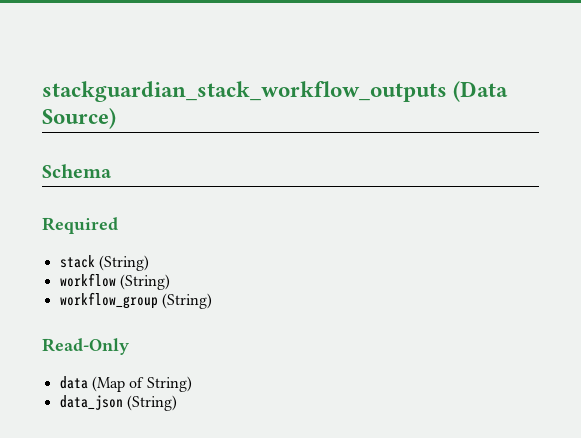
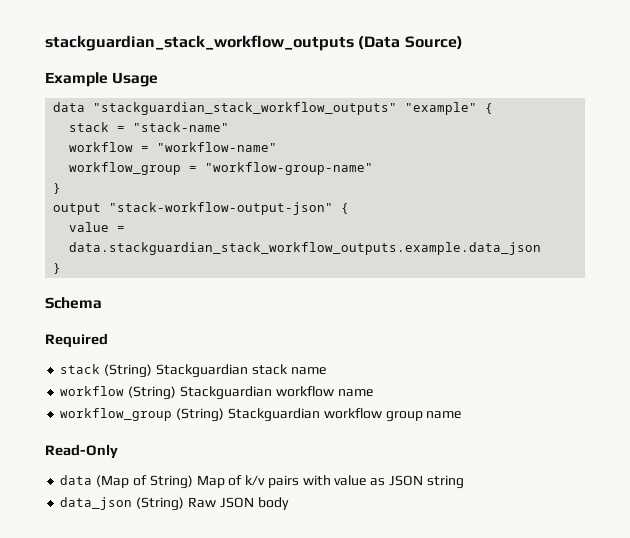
(116, 118) none -> [45,72,159,87] [53,102,494,115] [69,122,230,132] [69,142,278,152] [69,162,374,175] [53,183,62,194] [53,202,350,215] [69,222,126,232] [69,242,542,255] [53,263,62,274] // Example Usage // data "stackguardian_stack_workflow_outputs" "example" { // stack = "stack-name" // workflow = "workflow-name" // workflow_group = "workflow-group-name" // } // output "stack-workflow-output-json" { // value = data.stackguardian_stack_workflow_outputs.example.data_json // }
(149, 263) none -> [155,364,326,378] Stackguardian stack name
(170, 282) none -> [179,386,373,400] Stackguardian workflow name
(212, 301) none -> [227,408,462,422] Stackguardian workflow group name
(192, 384) none -> [196,475,464,489] Map of k/v pairs with value as JSON string
(177, 403) none -> [187,497,289,510] Raw JSON body

